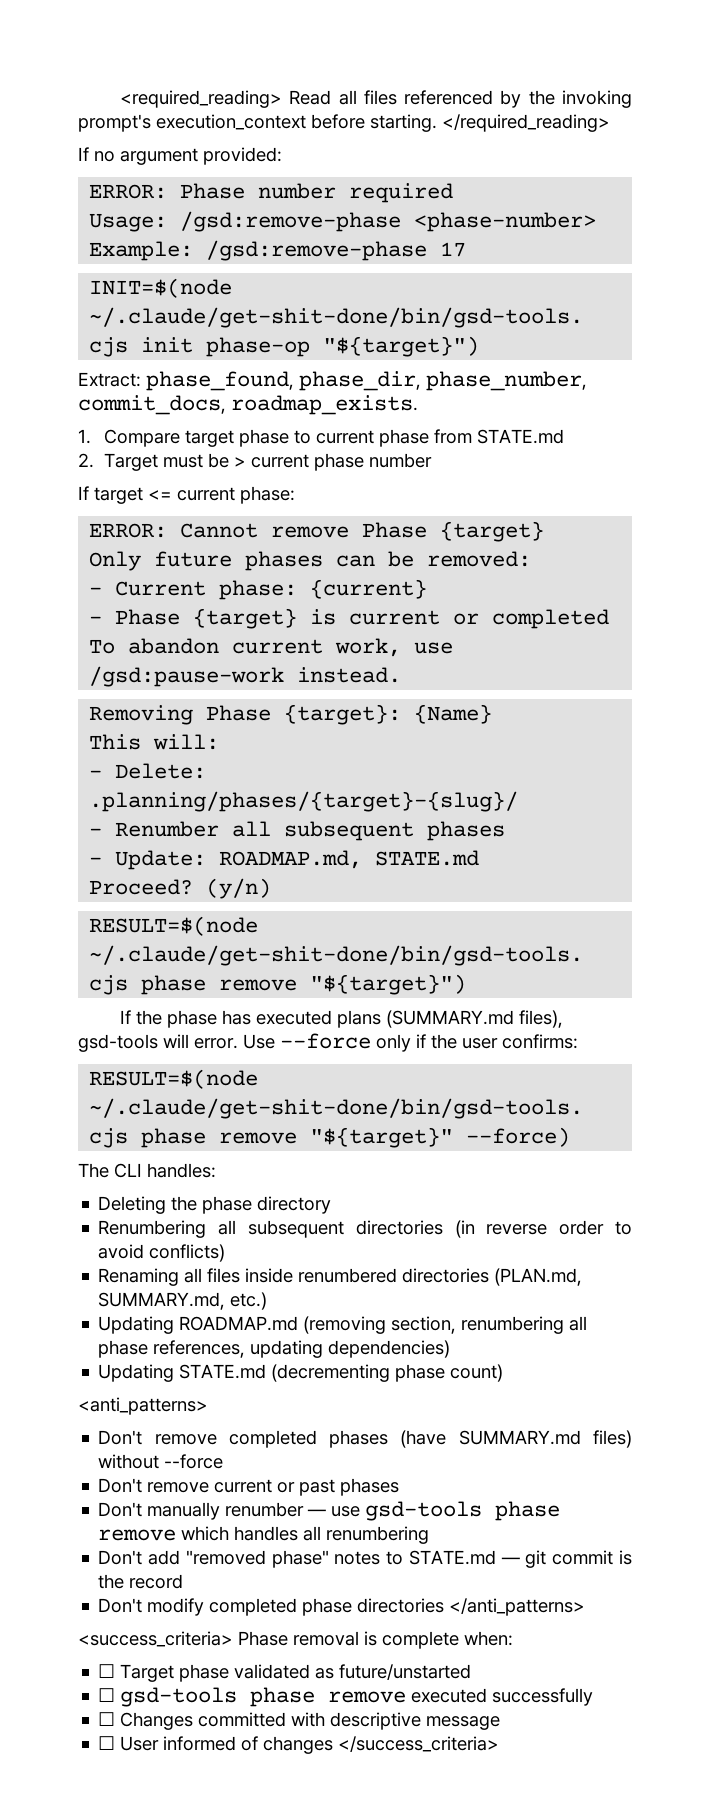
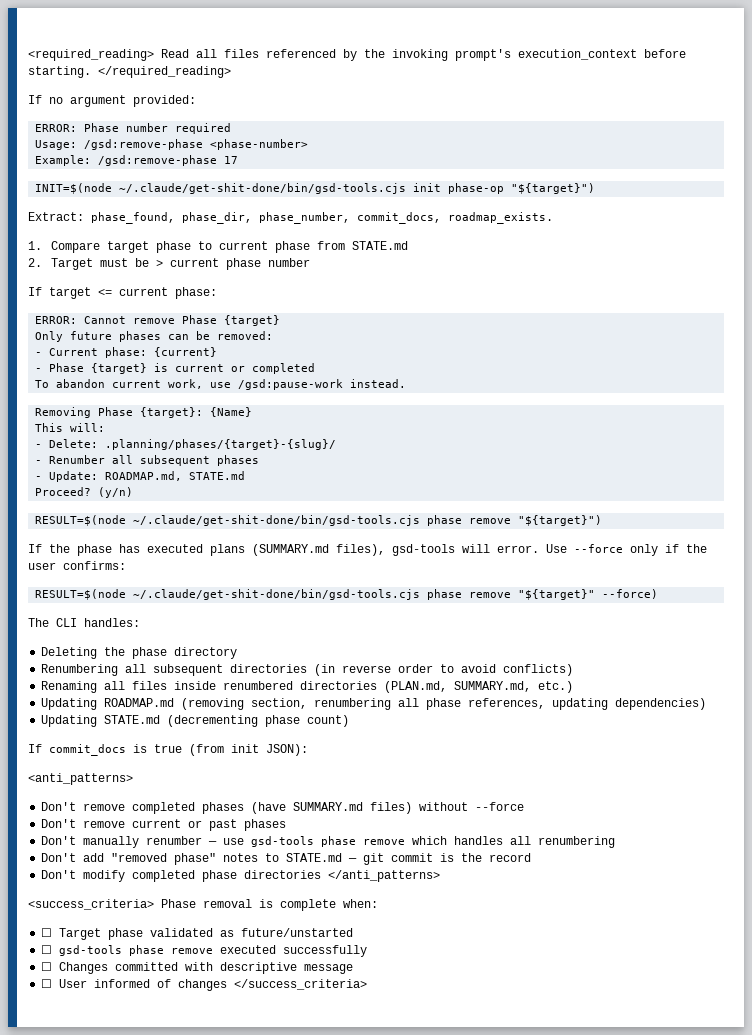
(504, 1373) none -> [28,744,308,756] // If commit_docs is true (from init JSON):

